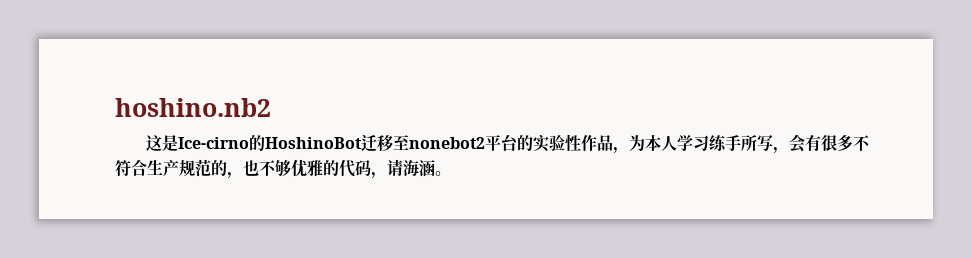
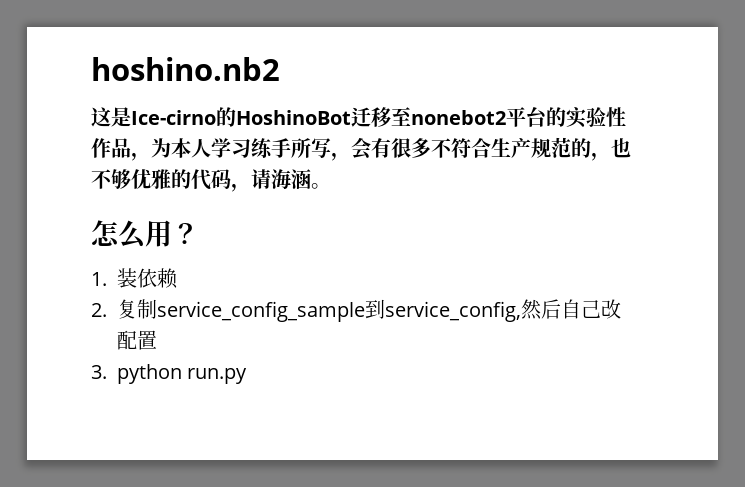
(451, 173) none -> [91,220,199,249] [91,268,178,289] [91,299,621,322] [117,330,157,350] [91,364,248,384] // 怎么用？ // 1.装依赖 // 2.复制service_config_sample到service_config,然后自己改配置 // 3. python run.py

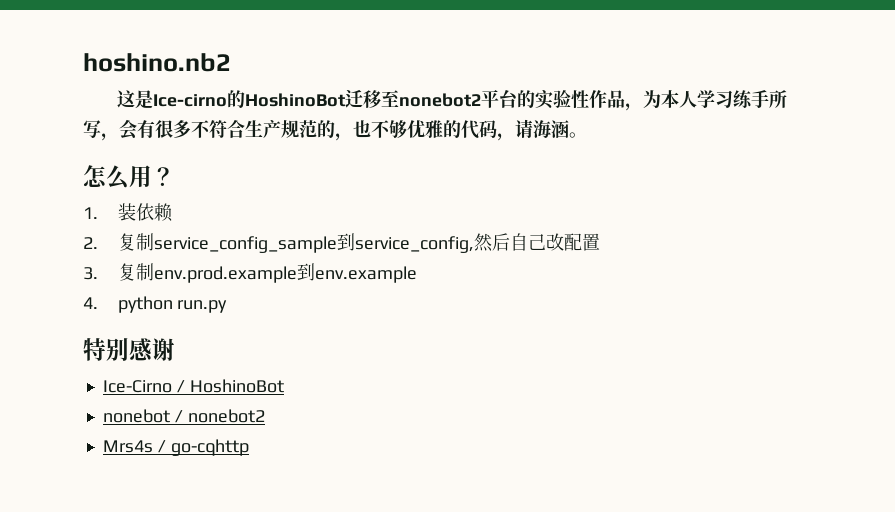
[117,364,248,384] python run.py -> [117,263,417,283] [83,296,228,313] [83,338,175,362] [102,379,284,393] [102,409,265,423] [102,439,249,456] 复制env.prod.example到env.example // 4. python run.py // 特别感谢 // Ice-Cirno / HoshinoBot // nonebot / nonebot2 // Mrs4s / go-cqhttp

